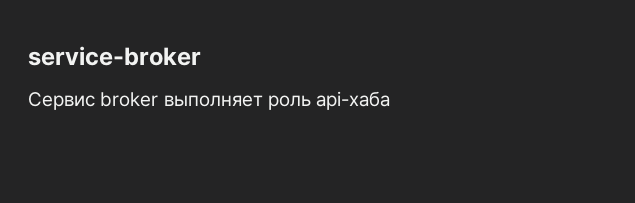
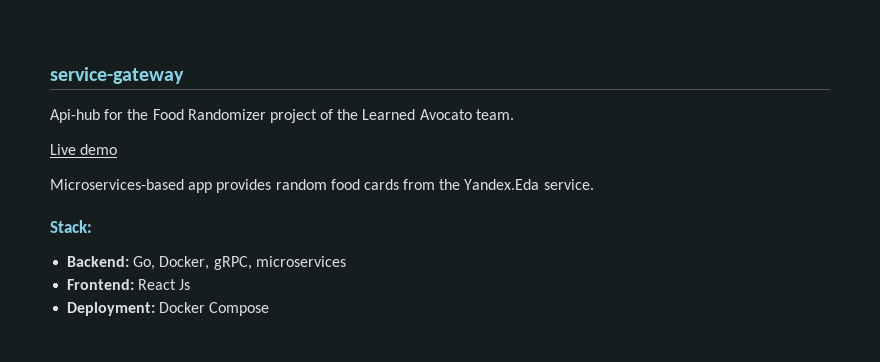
[28,46,201,66] [28,91,391,110] service-broker // Сервис broker выполняет роль api-хаба -> [50,67,184,84] [50,109,514,123] [50,144,118,155] [50,179,594,193] [50,220,92,233] [67,256,346,270] [67,279,191,290] [67,302,270,316] service-gateway // Api-hub for the Food Randomizer project of the Learned Avocato team. // Live demo // Microservices-based app provides random food cards from the Yandex.Eda service. // Stack: // Backend: Go, Docker, gRPC, microservices // Frontend: React Js // Deployment: Docker Compose

